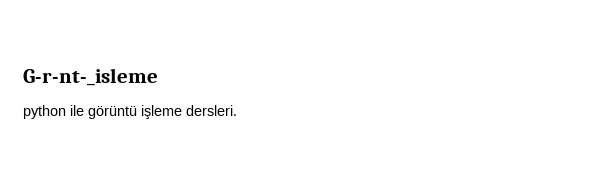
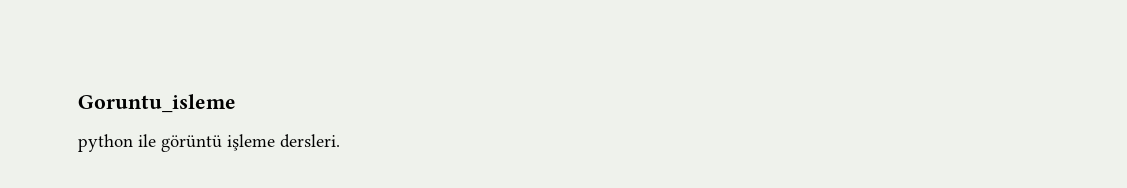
[23,68,158,86] G-r-nt-_isleme -> [78,94,236,113] Goruntu_isleme

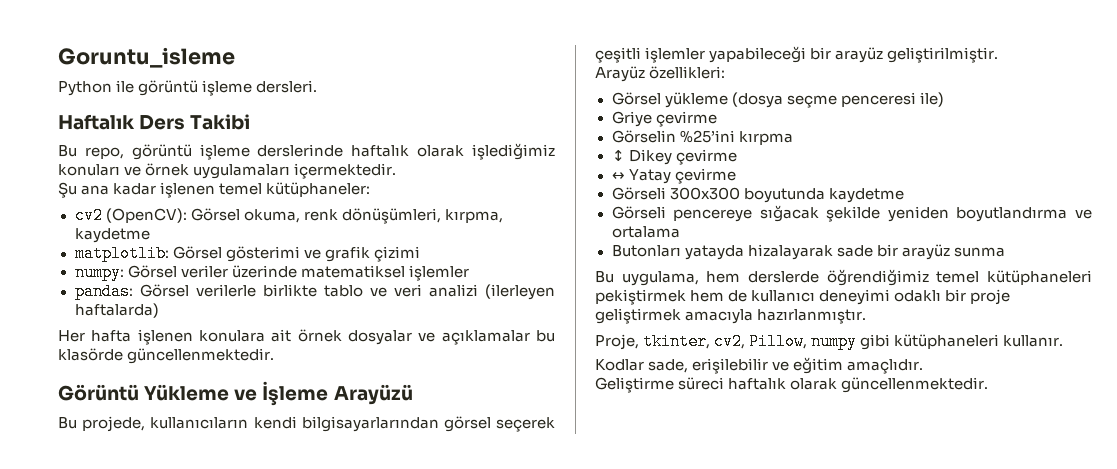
[78,134,133,152] python -> [58,81,112,96] Python
(340, 141) none -> [58,114,251,130] [58,143,556,160] [58,163,397,179] [58,182,371,198] [74,207,503,224] [74,228,150,243] [74,245,420,262] [74,264,469,281] [74,283,555,300] [74,303,159,318] [58,329,555,345] [58,348,275,364] [58,381,413,406] [58,416,555,432] [595,46,999,63] [595,66,726,82] [611,92,944,108] [611,111,717,127] [611,130,793,145] [611,149,737,165] [611,168,736,184] [611,187,904,203] [611,205,1092,222] [611,226,680,238] [611,244,1005,260] [595,269,1092,286] [595,289,1011,305] [595,308,867,324] [595,333,1064,350] [595,357,924,374] [595,377,989,393] // Haftalık Ders Takibi // Bu repo, görüntü işleme derslerinde haftalık olarak işlediğimiz konuları ve örnek uygulamaları içermektedir. // Şu ana kadar işlenen temel kütüphaneler: // cv2 (OpenCV): Görsel okuma, renk dönüşümleri, kırpma, kaydetme // matplotlib: Görsel gösterimi ve grafik çizimi // numpy: Görsel veriler üzerinde matematiksel işlemler // pandas: Görsel verilerle birlikte tablo ve veri analizi (ilerleyen haftalarda) // Her hafta işlenen konulara ait örnek dosyalar ve açıklamalar bu klasörde güncellenmektedir. // Görüntü Yükleme ve İşleme Arayüzü // Bu projede, kullanıcıların kendi bilgisayarlarından görsel seçerek çeşitli işlemler yapabileceği bir arayüz geliştirilmiştir. // Arayüz özellikleri: // Görsel yükleme (dosya seçme penceresi ile) // Griye çevirme // Görselin %25’ini kırpma // ↕ Dikey çevirme // ↔ Yatay çevirme // Görseli 300x300 boyutunda kaydetme // Görseli pencereye sığacak şekilde yeniden boyutlandırma ve ortalama // Butonları yatayda hizalayarak sade bir arayüz sunma // Bu uygulama, hem derslerde öğrendiğimiz temel kütüphaneleri pekiştirmek hem de kullanıcı deneyimi odaklı bir proje geliştirmek amacıyla hazırlanmıştır. // Proje, tkinter, cv2, Pillow, numpy gibi kütüphaneleri kullanır. // Kodlar sade, erişilebilir ve eğitim amaçlıdır. // Geliştirme süreci haftalık olarak güncellenmektedir.

